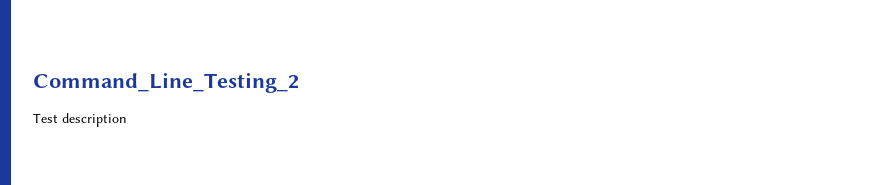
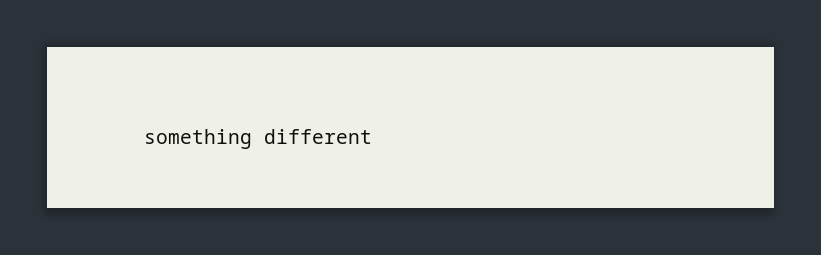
[33,72,299,93] [33,113,127,127] Command_Line_Testing_2 // Test description -> [144,129,372,149] something different

